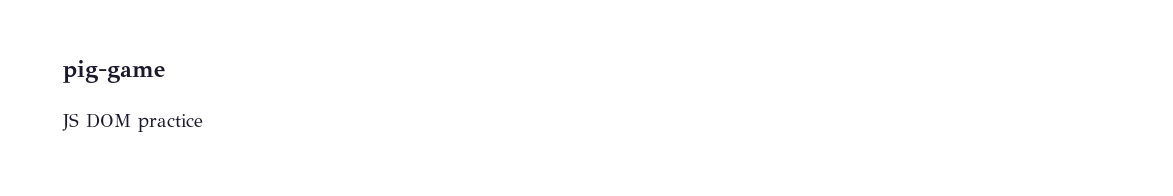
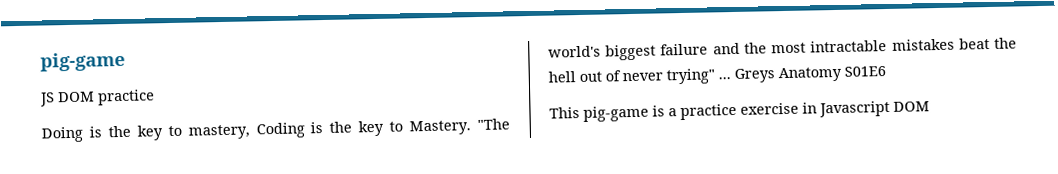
(203, 123) none -> [41,118,511,143] [548,37,1017,61] [548,66,886,85] [549,100,930,122] // Doing is the key to mastery, Coding is the key to Mastery. "The world's biggest failure and the most intractable mistakes beat the hell out of never trying" ... Greys Anatomy S01E6 // This pig-game is a practice exercise in Javascript DOM

